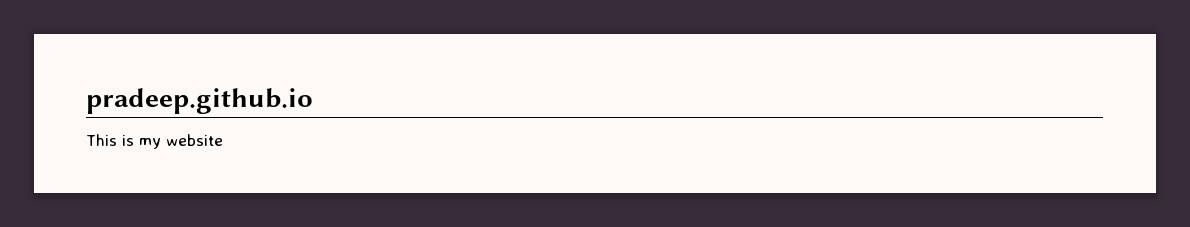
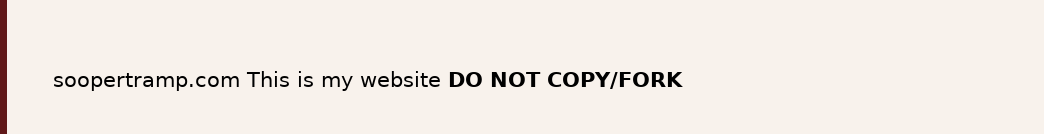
[86,88,313,114] pradeep.github.io // -> [53,73,240,91] soopertramp.com
(223, 140) none -> [448,72,683,89] DO NOT COPY/FORK

